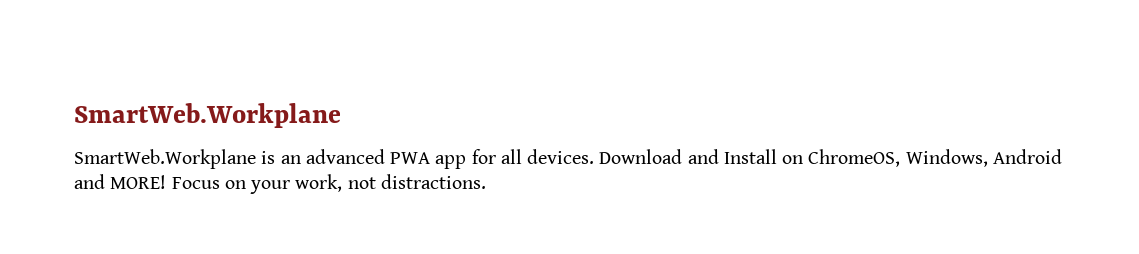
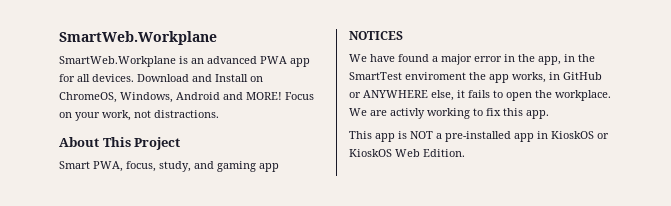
(486, 181) none -> [59,137,181,150] [59,161,279,172] [349,31,403,40] [349,54,595,65] [349,72,602,83] [349,90,611,101] [349,108,549,119] [349,131,609,142] [349,149,465,157] // About This Project // Smart PWA, focus, study, and gaming app // NOTICES // We have found a major error in the app, in the SmartTest enviroment the app works, in GitHub or ANYWHERE else, it fails to open the workplace. We are activly working to fix this app. // This app is NOT a pre-installed app in KioskOS or KioskOS Web Edition.

